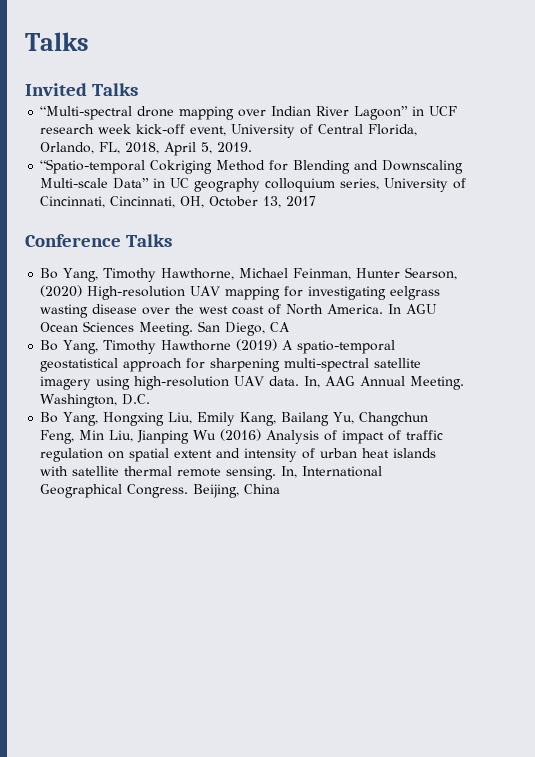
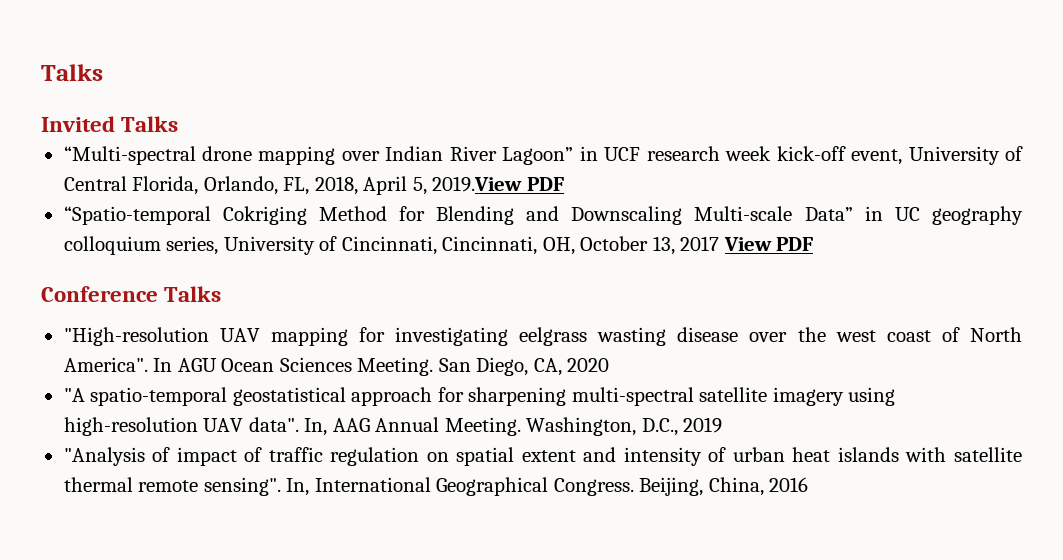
[217,142,253,153] 2019. -> [432,176,564,192] 2019.View PDF
(317, 201) none -> [723,237,814,251] View PDF
[40,267,458,282] [40,285,186,300] Bo Yang, Timothy Hawthorne, Michael Feinman, Hunter Searson, (2020) High-resolution -> [63,327,209,346] "High-resolution
[327,304,384,314] America. -> [63,357,148,372] America".
[270,322,291,332] [40,339,294,354] CA // Bo Yang, Timothy Hawthorne (2019) A -> [533,358,610,376] [63,388,85,402] CA, 2020 // "A
[269,376,300,386] data. -> [248,417,299,432] data".
[122,394,151,405] [40,412,429,426] [40,429,320,444] D.C. // Bo Yang, Hongxing Liu, Emily Kang, Bailang Yu, Changchun Feng, Min Liu, Jianping Wu (2016) Analysis -> [641,417,723,436] [63,447,145,466] D.C., 2019 // "Analysis
[226,466,277,480] sensing. -> [203,477,281,496] sensing".
[244,484,281,494] China -> [708,477,809,496] China, 2016

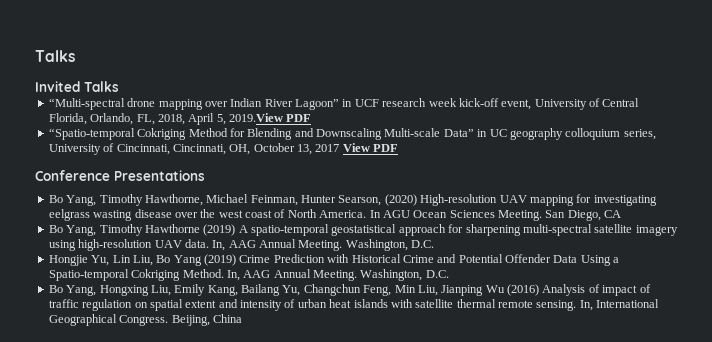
[164,286,222,302] [63,327,209,346] Talks // "High-resolution -> [114,170,205,181] [48,194,498,206] Presentations // Bo Yang, Timothy Hawthorne, Michael Feinman, Hunter Searson, (2020) High-resolution
[63,357,148,372] America". -> [319,210,367,218] America.
[533,358,610,376] [63,388,85,402] CA, 2020 // "A -> [604,210,622,218] [48,224,248,236] CA // Bo Yang, Timothy Hawthorne (2019) A
[248,417,723,436] [63,447,145,466] data". In, AAG Annual Meeting. Washington, D.C., 2019 // "Analysis -> [184,239,435,251] [48,254,620,266] [48,269,449,281] [48,284,586,296] data. In, AAG Annual Meeting. Washington, D.C. // Hongjie Yu, Lin Liu, Bo Yang (2019) Crime Prediction with Historical Crime and Potential Offender Data Using a Spatio-temporal Cokriging Method. In, AAG Annual Meeting. Washington, D.C. // Bo Yang, Hongxing Liu, Emily Kang, Bailang Yu, Changchun Feng, Min Liu, Jianping Wu (2016) Analysis
[203,477,281,496] sensing". -> [536,300,577,311] sensing.
[708,477,809,496] China, 2016 -> [212,314,242,323] China

